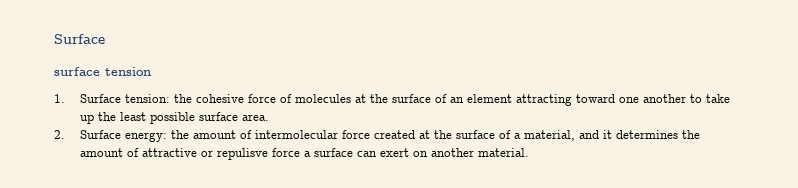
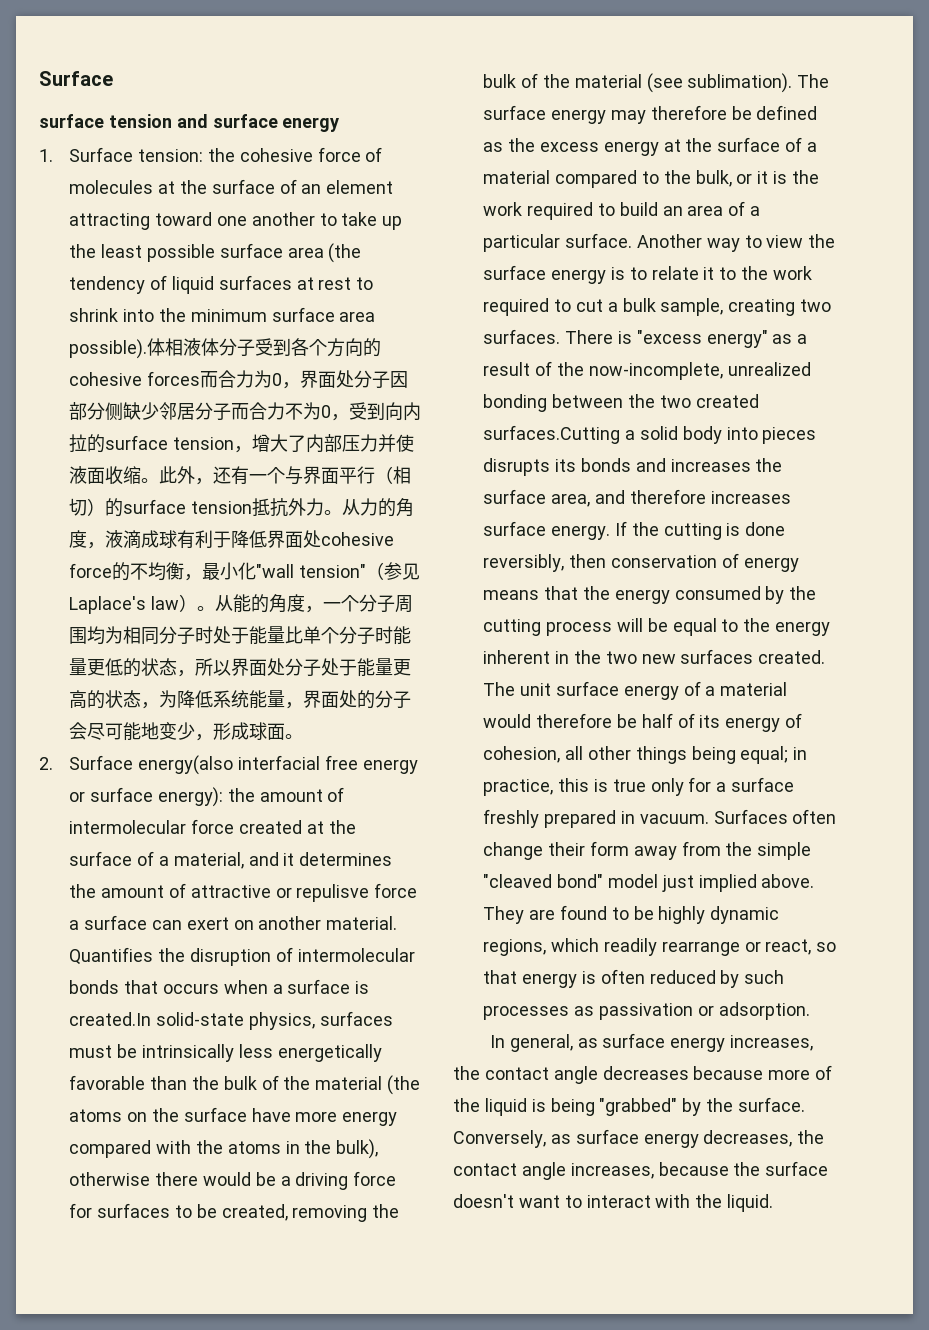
(151, 71) none -> [176,114,340,132] and surface energy
[241,114,269,121] [54,130,167,142] area. // 2. Surface energy: -> [287,243,362,263] [69,275,374,294] [69,307,376,322] [69,338,382,359] [69,370,408,389] [69,402,422,421] [69,434,414,453] [69,466,412,485] [69,498,414,517] [69,530,395,549] [69,562,420,581] [69,594,413,614] [69,626,412,645] [69,658,412,677] [69,690,412,709] [69,722,304,741] [39,755,418,775] [69,787,223,807] area (the tendency of liquid surfaces at rest to shrink into the minimum surface area possible).体相液体分子受到各个方向的cohesive forces而合力为0，界面处分子因部分侧缺少邻居分子而合力不为0，受到向内拉的surface tension，增大了内部压力并使液面收缩。此外，还有一个与界面平行（相切）的surface tension抵抗外力。从力的角度，液滴成球有利于降低界面处cohesive force的不均衡，最小化"wall tension"（参见Laplace's law）。从能的角度，一个分子周围均为相同分子时处于能量比单个分子时能量更低的状态，所以界面处分子处于能量更高的状态，为降低系统能量，界面处的分子会尽可能地变少，形成球面。 // 2. Surface energy(also interfacial free energy or surface energy):
(529, 152) none -> [69,947,415,966] [69,979,370,994] [69,1011,393,1030] [69,1044,382,1062] [69,1075,421,1095] [69,1107,398,1126] [69,1139,379,1159] [69,1171,397,1190] [69,1203,400,1222] [483,73,830,93] [483,105,818,124] [483,137,817,156] [483,170,819,188] [483,201,761,220] [483,233,836,252] [483,265,812,284] [483,298,832,316] [483,329,808,348] [483,361,811,380] [483,394,759,412] [483,425,817,444] [483,458,783,476] [483,489,791,507] [483,521,786,540] [483,553,799,572] [483,586,817,604] [483,618,831,636] [483,649,826,664] [483,681,788,700] [483,713,803,732] [483,746,808,764] [483,777,795,796] [483,809,837,828] [483,841,812,860] [483,874,815,892] [483,905,780,924] [483,938,837,956] [483,969,785,988] [483,1002,810,1020] [489,1033,814,1052] [453,1065,833,1084] [453,1097,806,1116] [453,1129,825,1148] [453,1161,829,1180] [453,1194,774,1212] Quantifies the disruption of intermolecular bonds that occurs when a surface is created.In solid-state physics, surfaces must be intrinsically less energetically favorable than the bulk of the material (the atoms on the surface have more energy compared with the atoms in the bulk), otherwise there would be a driving force for surfaces to be created, removing the bulk of the material (see sublimation). The surface energy may therefore be defined as the excess energy at the surface of a material compared to the bulk, or it is the work required to build an area of a particular surface. Another way to view the surface energy is to relate it to the work required to cut a bulk sample, creating two surfaces. There is "excess energy" as a result of the now-incomplete, unrealized bonding between the two created surfaces.Cutting a solid body into pieces disrupts its bonds and increases the surface area, and therefore increases surface energy. If the cutting is done reversibly, then conservation of energy means that the energy consumed by the cutting process will be equal to the energy inherent in the two new surfaces created. The unit surface energy of a material would therefore be half of its energy of cohesion, all other things being equal; in practice, this is true only for a surface freshly prepared in vacuum. Surfaces often change their form away from the simple "cleaved bond" model just implied above. They are found to be highly dynamic regions, which readily rearrange or react, so that energy is often reduced by such processes as passivation or adsorption. // In general, as surface energy increases, the contact angle decreases because more of the liquid is being "grabbed" by the surface. Conversely, as surface energy decreases, the contact angle increases, because the surface doesn't want to interact with the liquid.

